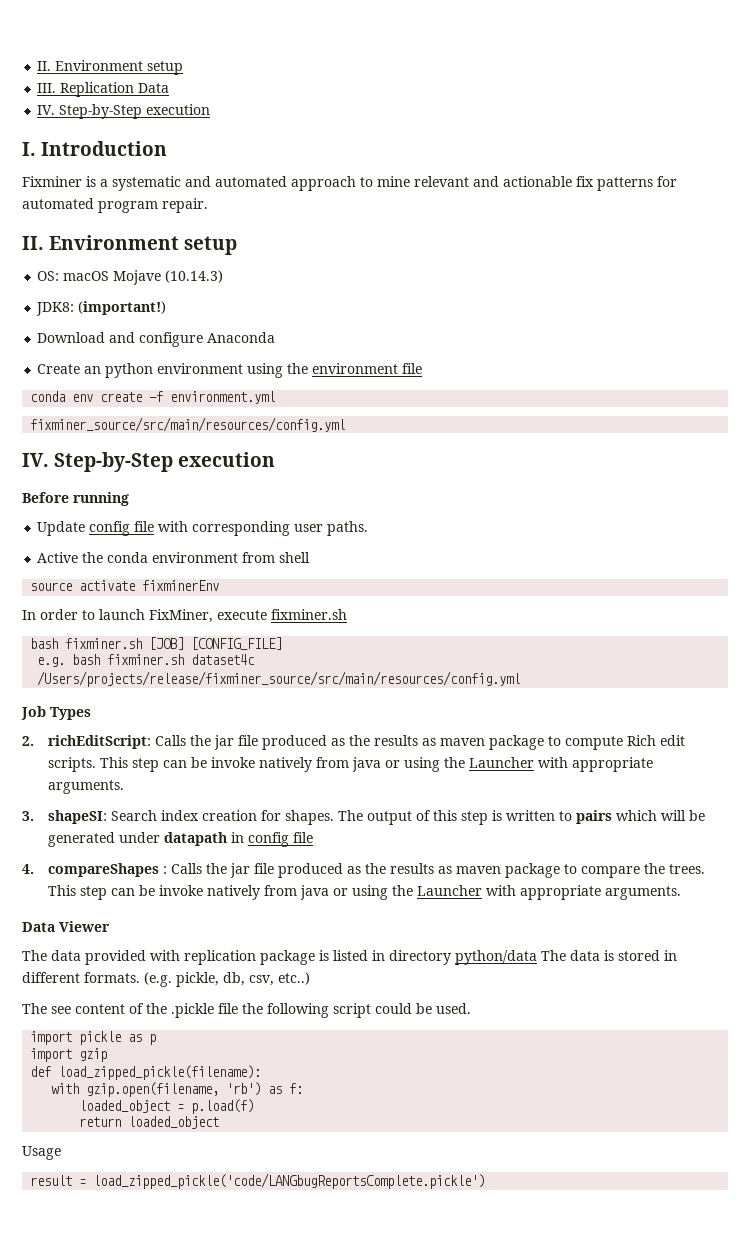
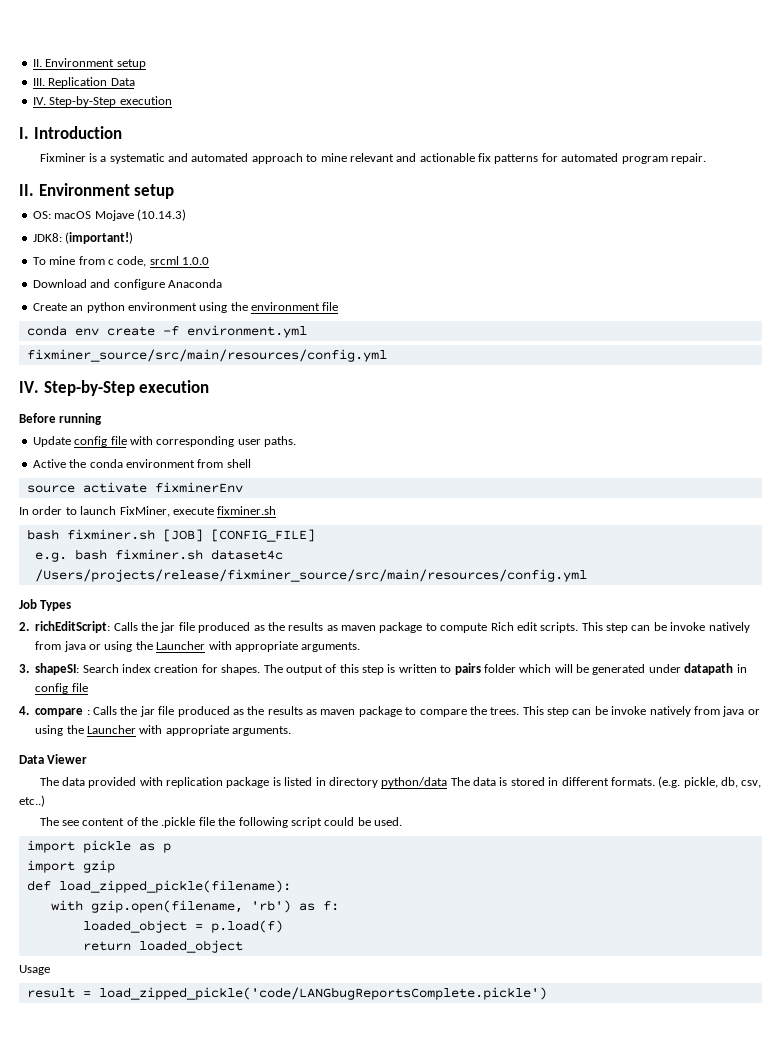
(167, 308) none -> [32,256,209,267] // To mine from c code, srcml 1.0.0
(612, 817) none -> [483,664,516,673] folder
[47,863,159,877] compareShapes -> [35,708,84,717] compare

